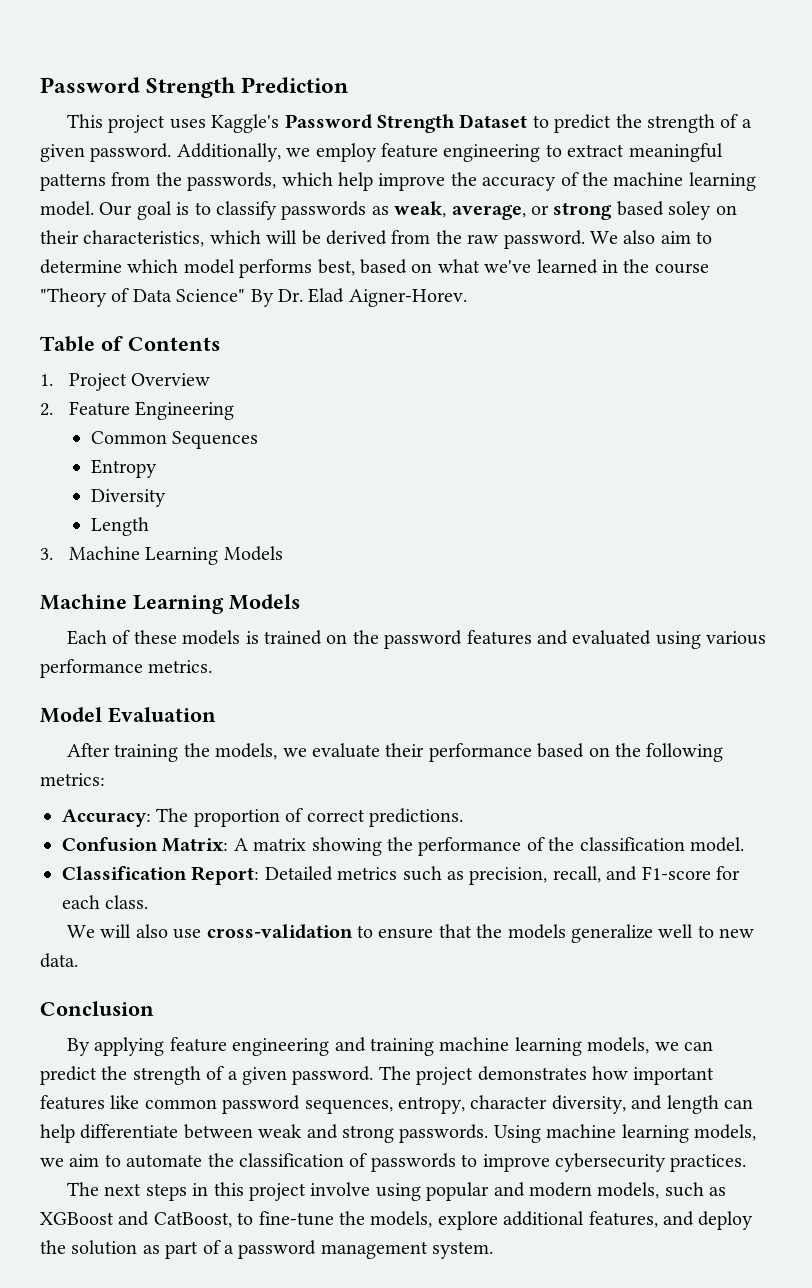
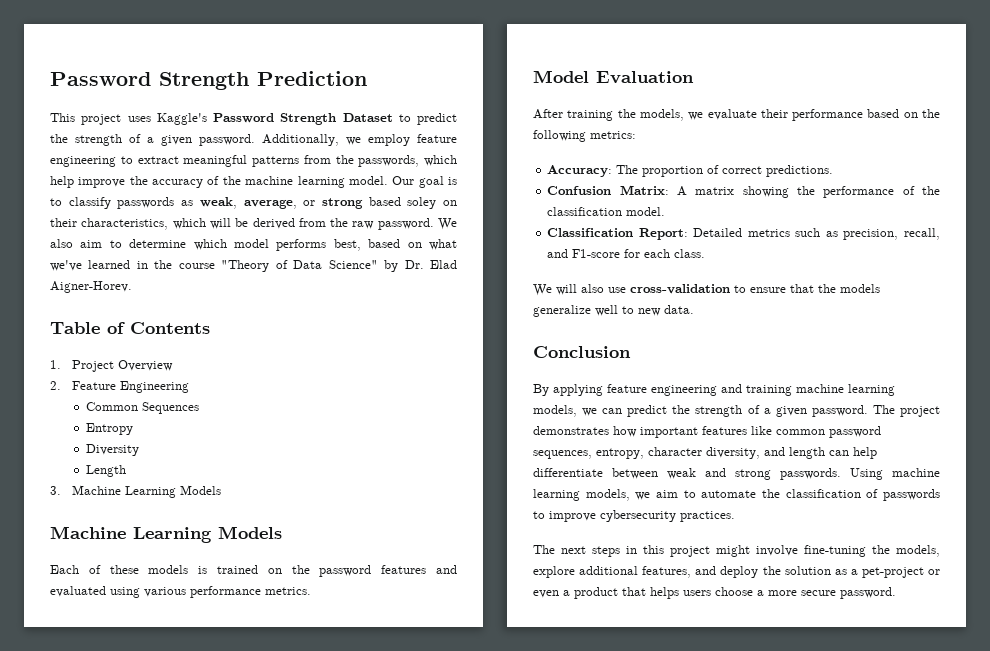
[250,289,274,307] By -> [384,260,399,272] by
[310,1182,727,1201] [40,1211,334,1228] involve using popular and modern models, such as XGBoost and CatBoost, to fine-tune -> [716,545,866,557] might involve fine-tuning
[165,1240,494,1259] part of a password management system. -> [850,567,940,578] [533,587,896,599] a pet-project or even a product that helps users choose a more secure password.

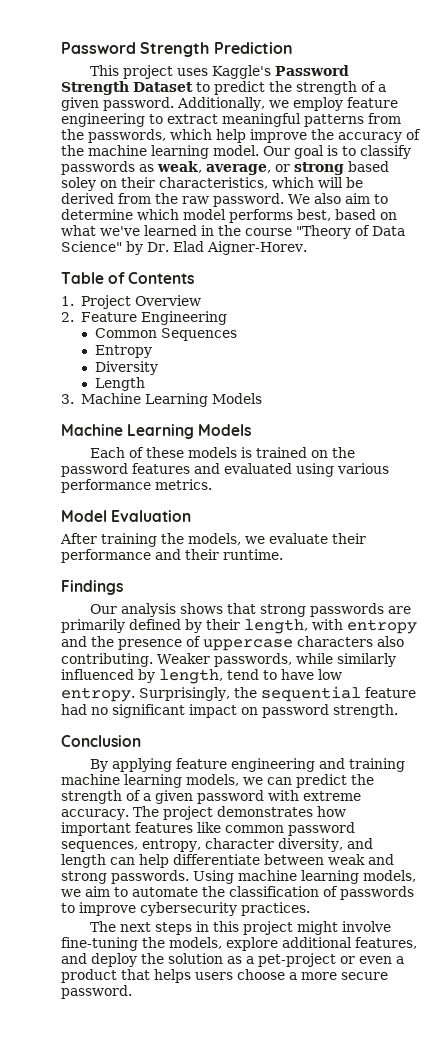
[867,109,940,118] [533,130,636,142] [547,165,834,177] [547,185,940,198] [547,207,666,216] [547,228,940,240] [547,249,706,258] [533,284,880,296] [533,305,694,317] based on the following metrics: // Accuracy: The proportion of correct predictions. // Confusion Matrix: A matrix showing the performance of the classification model. // Classification Report: Detailed metrics such as precision, recall, and F1-score for each class. // We will also use cross-validation to ensure that the models generalize well to new data. -> [155,549,283,560] [61,580,123,595] [90,603,412,617] [61,619,417,634] [61,636,404,651] [61,653,396,667] [61,669,342,684] [61,686,416,702] [61,704,398,718] and their runtime. // Findings // Our analysis shows that strong passwords are primarily defined by their length, with entropy and the presence of uppercase characters also contributing. Weaker passwords, while similarly influenced by length, tend to have low entropy. Surprisingly, the sequential feature had no significant impact on password strength.
[811,405,868,417] password. -> [197,790,361,804] [61,809,129,820] password with extreme accuracy.

